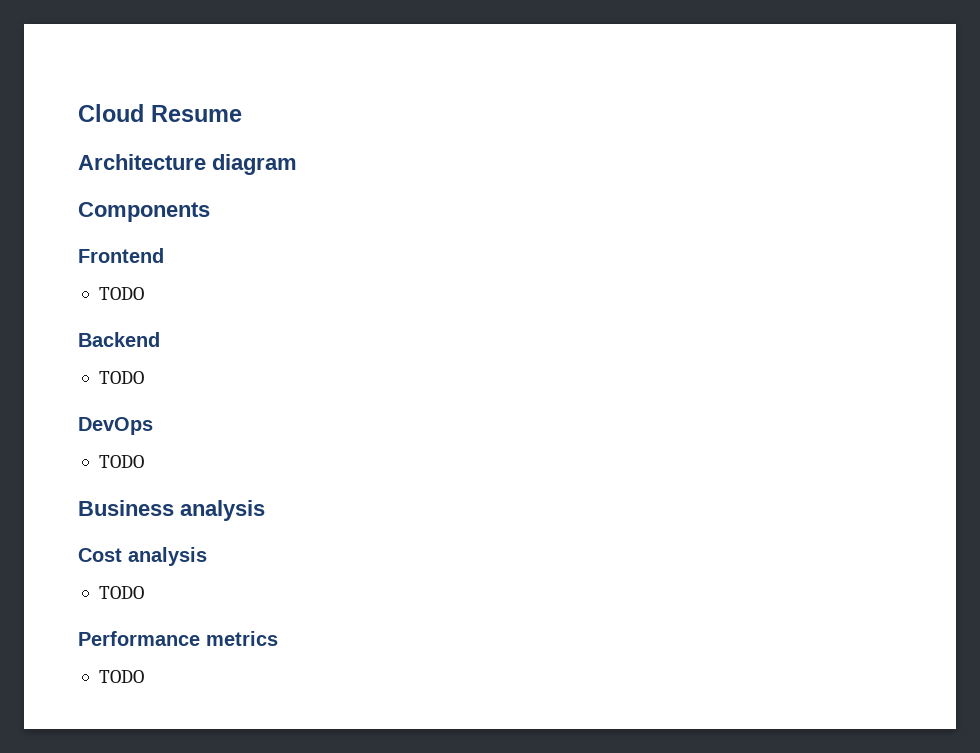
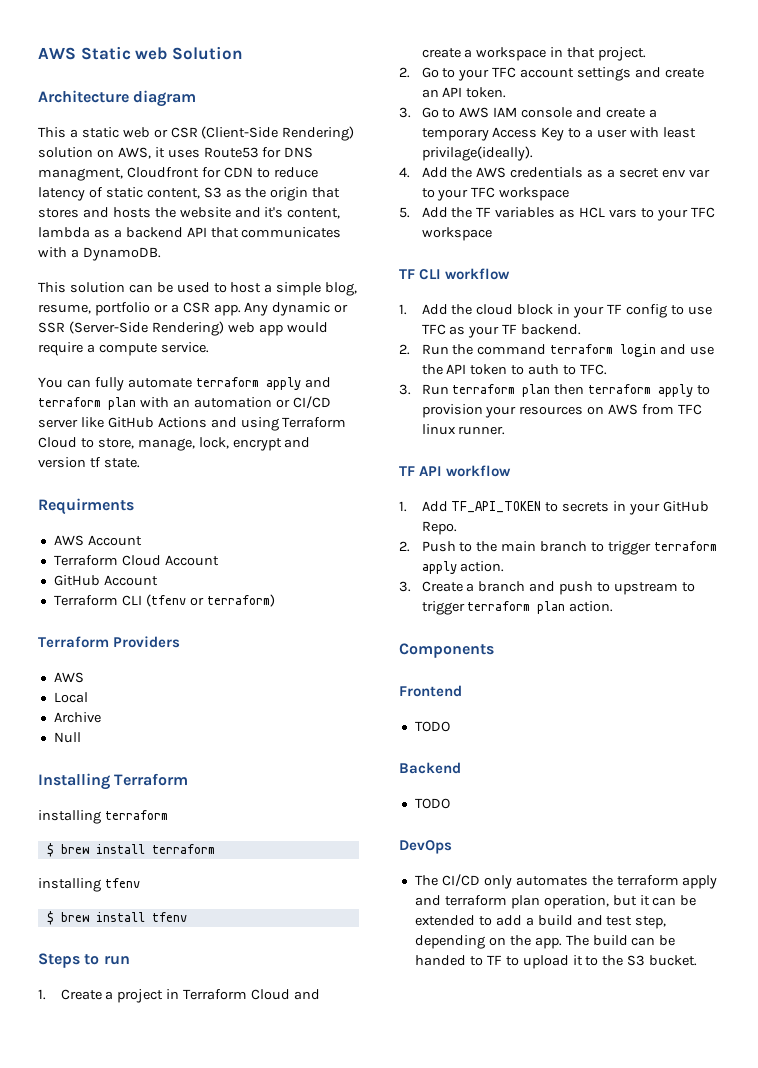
[78,104,242,122] [78,154,297,175] Cloud Resume // Architecture diagram -> [38,46,243,60] [38,90,197,107] [38,126,355,141] [38,147,314,159] [38,167,318,181] [38,187,341,201] [38,207,341,219] [38,227,342,238] [38,247,161,261] [38,282,358,296] [38,302,349,316] [38,321,328,336] [38,342,209,356] [38,377,331,391] [38,396,331,410] [38,417,347,431] [38,437,311,451] [38,457,140,468] [38,498,134,515] [53,535,142,546] [53,555,219,566] [53,575,158,586] [53,594,275,607] [38,636,181,648] [53,672,84,683] [53,692,88,703] [53,712,101,723] [53,732,81,743] [38,773,189,790] [38,810,168,824] [46,843,215,857] [38,878,140,892] [46,911,187,925] [38,953,130,968] [38,989,321,1003] [421,47,647,61] [399,67,704,81] [421,87,507,98] [399,107,657,118] [421,127,696,141] [421,146,533,161] [399,167,710,178] [421,187,570,201] [399,207,715,221] [421,227,492,241] [399,268,511,280] [399,304,712,318] [421,324,582,338] [399,344,715,357] [421,364,608,375] [399,384,711,397] [421,404,703,418] [421,424,506,435] [399,465,512,477] [399,501,710,515] [421,521,457,535] [399,541,717,555] [421,561,505,574] [399,581,695,595] [421,601,614,615] AWS Static web Solution // Architecture diagram // This a static web or CSR (Client-Side Rendering) solution on AWS, it uses Route53 for DNS managment, Cloudfront for CDN to reduce latency of static content, S3 as the origin that stores and hosts the website and it's content, lambda as a backend API that communicates with a DynamoDB. // This solution can be used to host a simple blog, resume, portfolio or a CSR app. Any dynamic or SSR (Server-Side Rendering) web app would require a compute service. // You can fully automate terraform apply and terraform plan with an automation or CI/CD server like GitHub Actions and using Terraform Cloud to store, manage, lock, encrypt and version tf state. // Requirments // AWS Account // Terraform Cloud Account // GitHub Account // Terraform CLI (tfenv or terraform) // Terraform Providers // AWS // Local // Archive // Null // Installing Terraform // installing terraform // $ brew install terraform // installing tfenv // $ brew install tfenv // Steps to run // 1. Create a project in Terraform Cloud and create a workspace in that project. // 2. Go to your TFC account settings and create an API token. // 3. Go to AWS IAM console and create a temporary Access Key to a user with least privilage(ideally). // 4. Add the AWS credentials as a secret env var to your TFC workspace // 5. Add the TF variables as HCL vars to your TFC workspace // TF CLI workflow // 1. Add the cloud block in your TF config to use TFC as your TF backend. // 2. Run the command terraform login and use the API token to auth to TFC. // 3. Run terraform plan then terraform apply to provision your resources on AWS from TFC linux runner. // TF API workflow // 1. Add TF_API_TOKEN to secrets in your GitHub Repo. // 2. Push to the main branch to trigger terraform apply action. // 3. Create a branch and push to upstream to trigger terraform plan action.
[98,455,144,468] [78,500,265,521] [78,547,207,566] [98,586,144,599] [78,631,278,646] [98,670,144,683] TODO // Business analysis // Cost analysis // TODO // Performance metrics // TODO -> [414,874,718,889] [414,895,697,909] [414,915,667,929] [414,935,676,949] [414,955,698,969] The CI/CD only automates the terraform apply and terraform plan operation, but it can be extended to add a build and test step, depending on the app. The build can be handed to TF to upload it to the S3 bucket.

